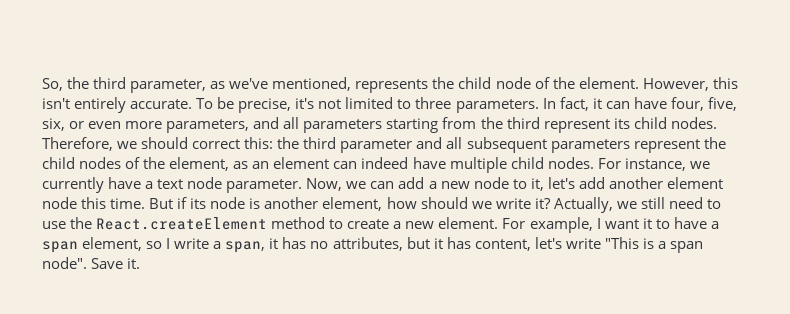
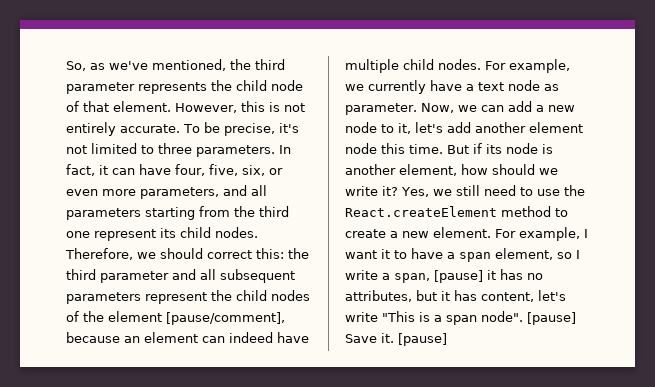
[67,77,352,93] the third parameter, as we've mentioned, -> [90,59,285,71] [66,82,135,94] as we've mentioned, the third parameter
[552,77,575,89] the -> [83,101,109,112] that
[42,98,70,109] isn't -> [269,102,305,112] is not
(540, 123) none -> [66,231,90,238] one
[169,157,249,171] element, as -> [108,311,285,325] [66,332,120,343] element [pause/comment], because
[624,158,686,171] instance, -> [509,59,570,73] example,
(223, 183) none -> [544,84,559,91] as
[553,197,613,213] Actually, -> [401,187,429,197] Yes,
(266, 247) none -> [434,270,483,283] [pause]
(87, 263) none -> [527,312,576,325] [pause]
(141, 263) none -> [398,333,447,346] [pause]

